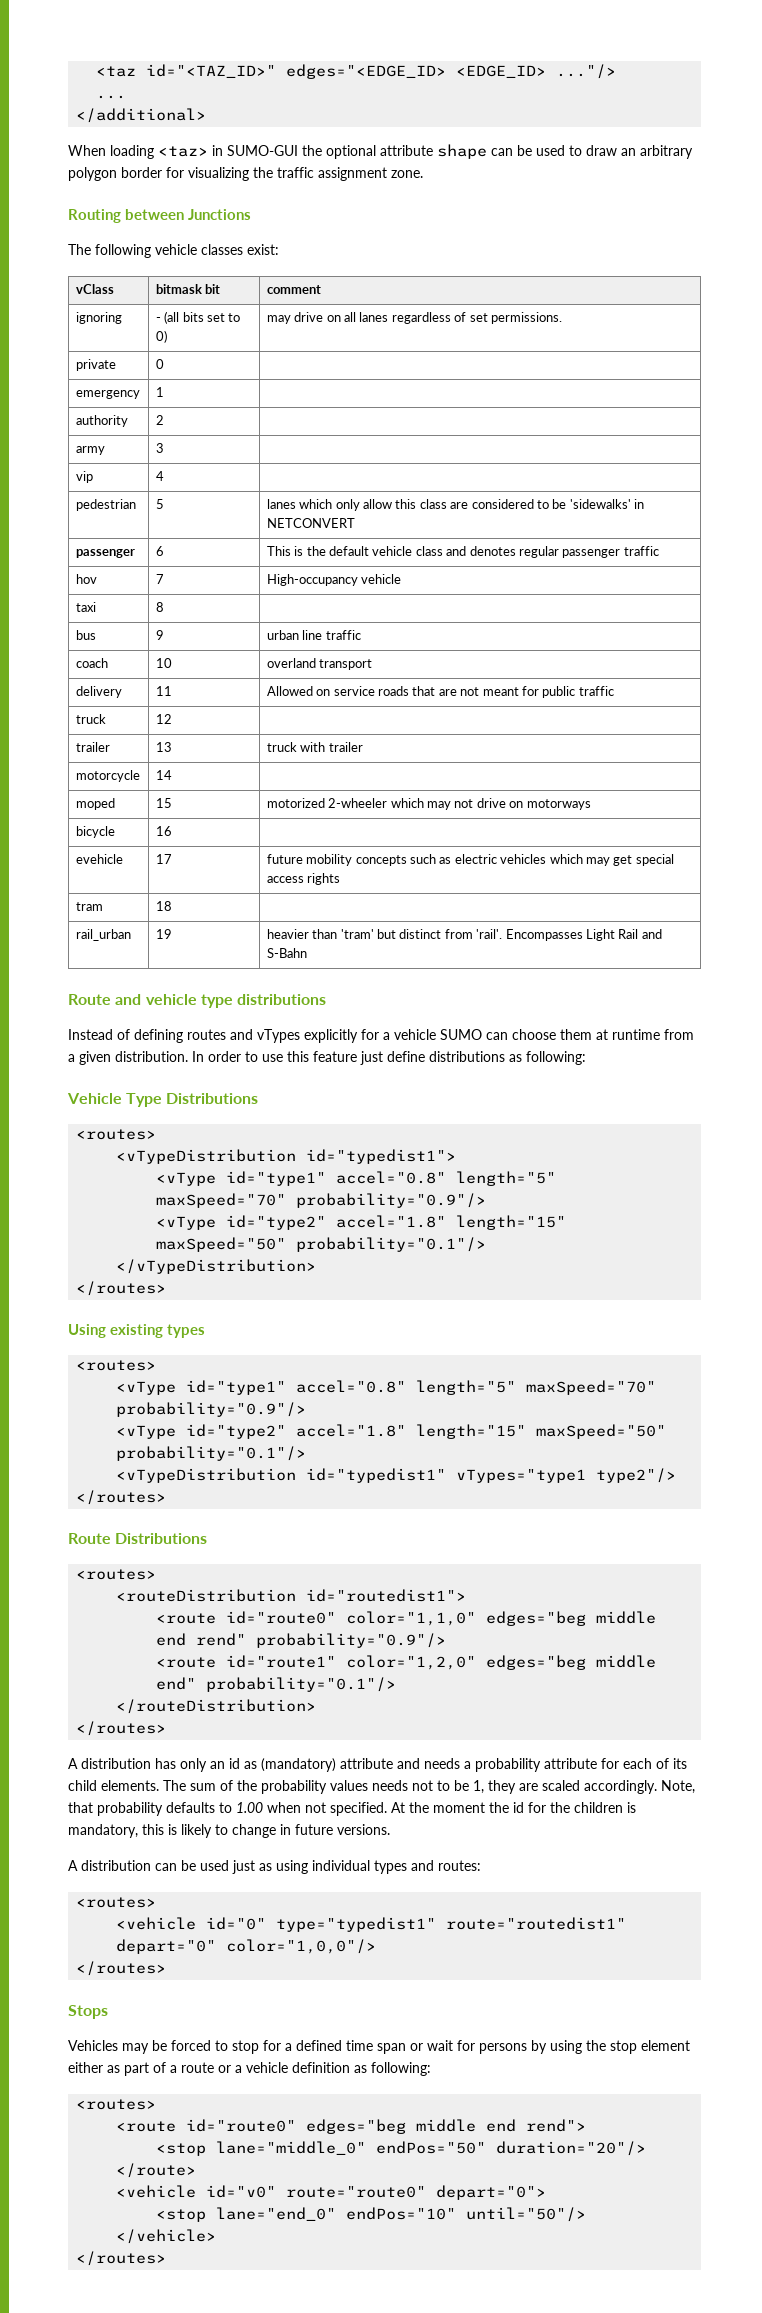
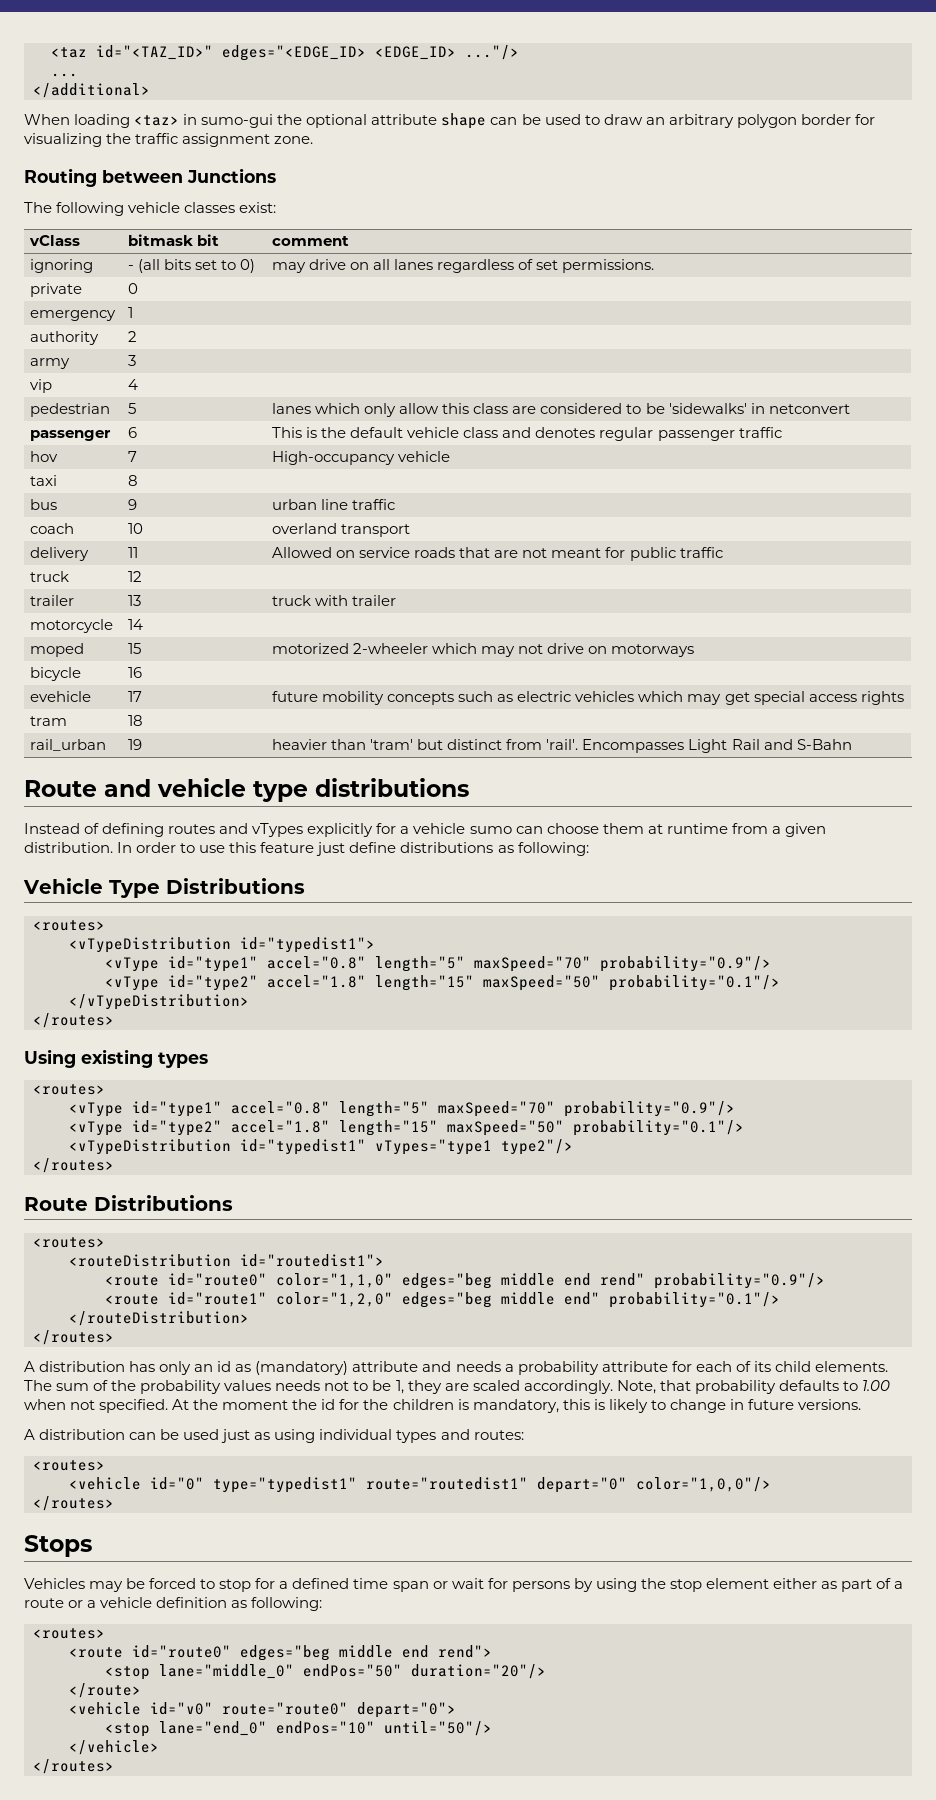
[227,145,298,156] SUMO-GUI -> [201,114,274,128] sumo-gui
[266,518,355,528] NETCONVERT -> [768,404,850,414] netconvert
[440,1029,482,1040] SUMO -> [469,826,512,834] sumo

